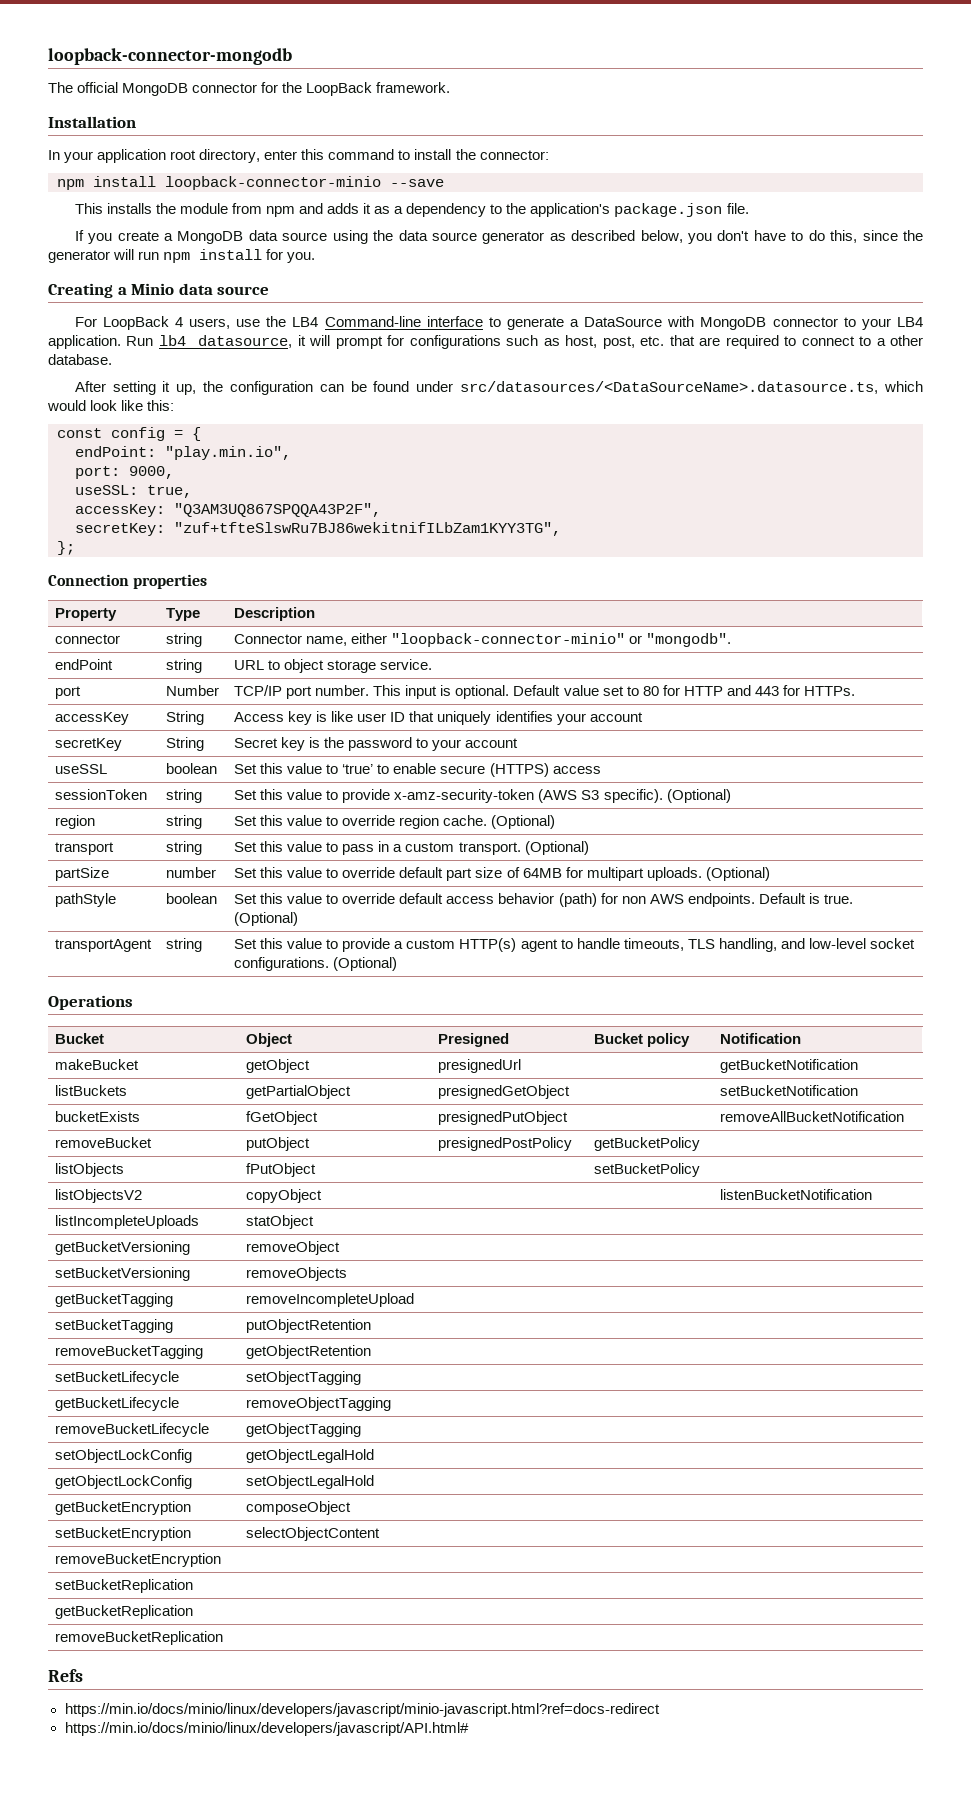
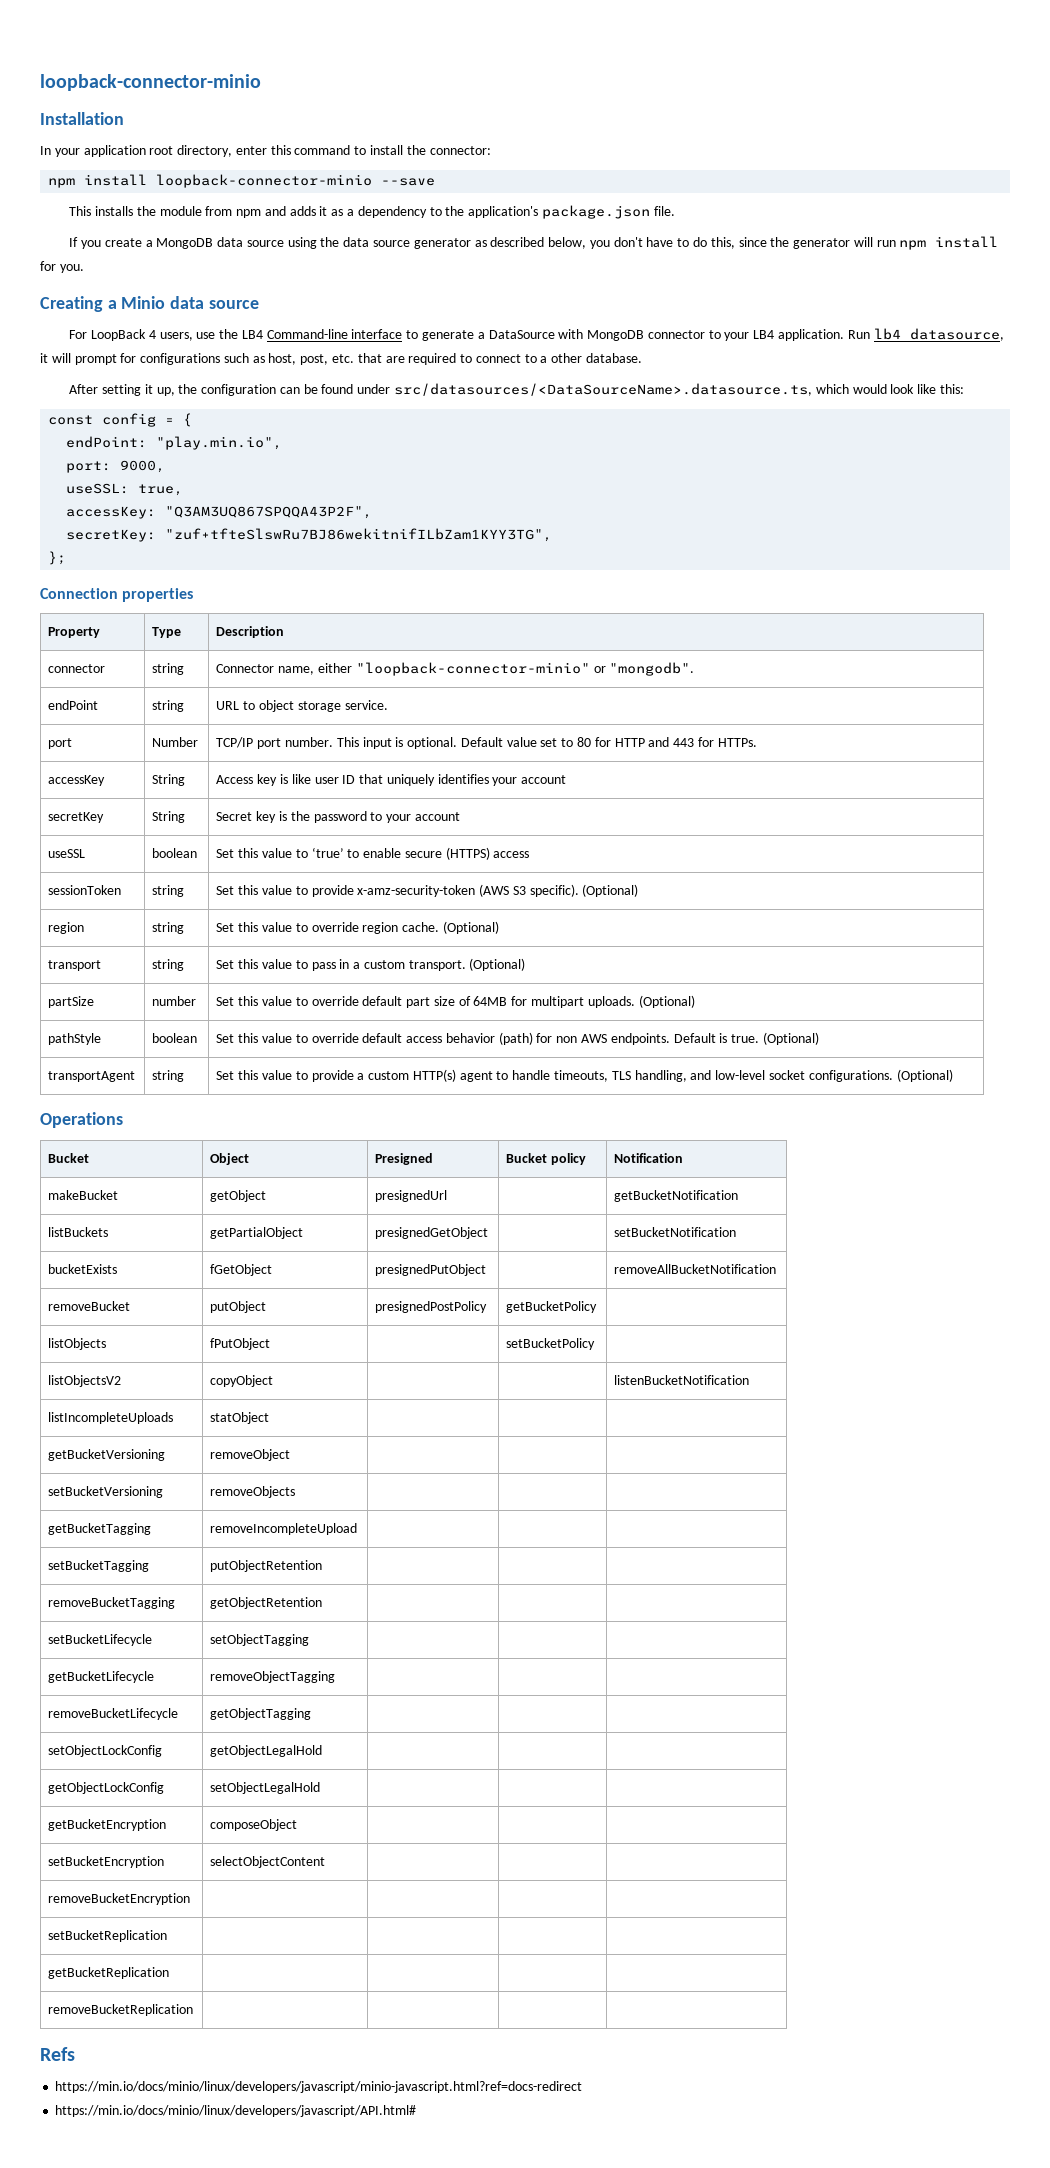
[48,48,292,65] [48,82,451,96] loopback-connector-mongodb // The official MongoDB connector for the LoopBack framework. -> [40,74,261,91] loopback-connector-minio

